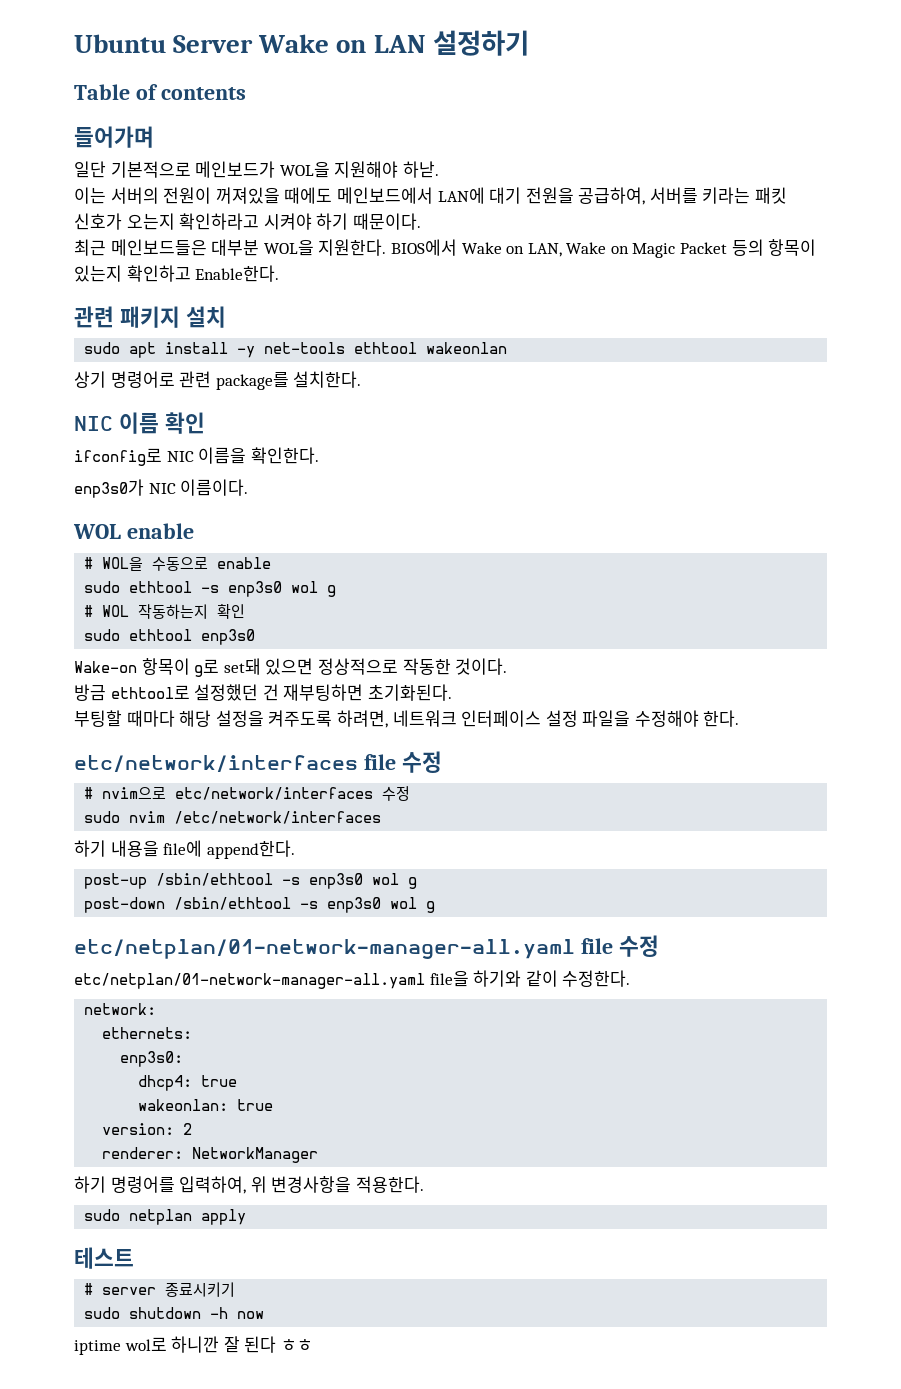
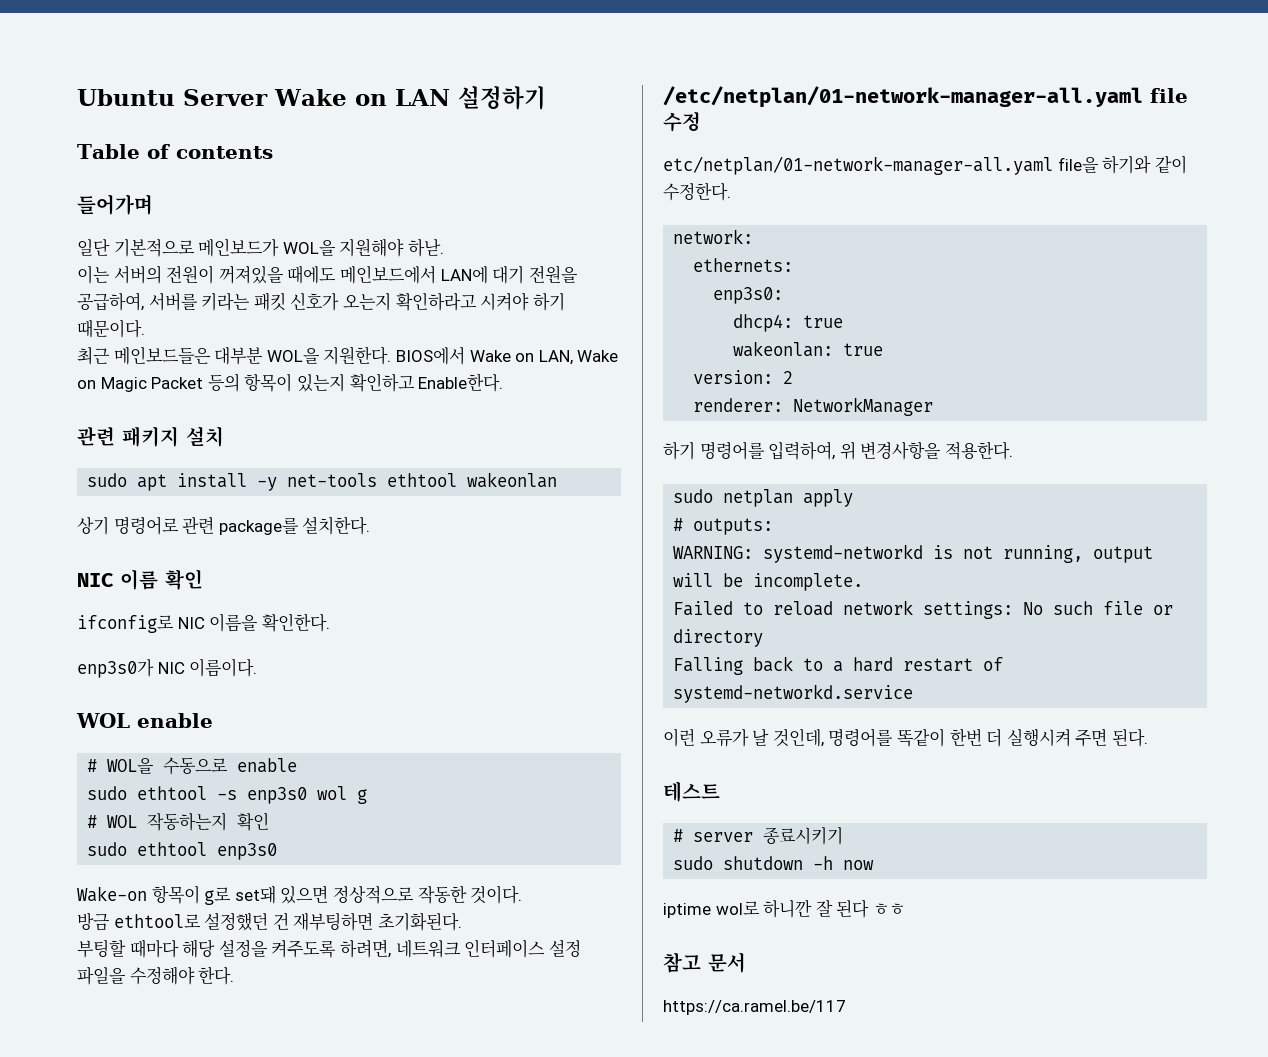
[74,751,442,773] [84,786,411,801] [84,811,382,824] [74,840,295,859] [84,873,418,889] [84,897,436,913] [74,939,575,959] etc/network/interfaces file 수정 // # nvim으로 etc/network/interfaces 수정 // sudo nvim /etc/network/interfaces // 하기 내용을 file에 append한다. // post-up /sbin/ethtool -s enp3s0 wol g // post-down /sbin/ethtool -s enp3s0 wol g // etc/netplan/01-network-manager-all.yaml -> [663,86,1143,108] /etc/netplan/01-network-manager-all.yaml
(247, 1217) none -> [673,518,774,535] [673,544,1154,563] [673,573,864,591] [673,600,1174,619] [673,629,764,647] [673,656,1004,675] [673,684,914,703] [663,728,1148,747] // # outputs: // WARNING: systemd-networkd is not running, output will be incomplete. // Failed to reload network settings: No such file or directory // Falling back to a hard restart of systemd-networkd.service // 이런 오류가 날 것인데, 명령어를 똑같이 한번 더 실행시켜 주면 된다.
(313, 1345) none -> [663,952,746,973] [663,1000,846,1015] // 참고 문서 // https://ca.ramel.be/117

